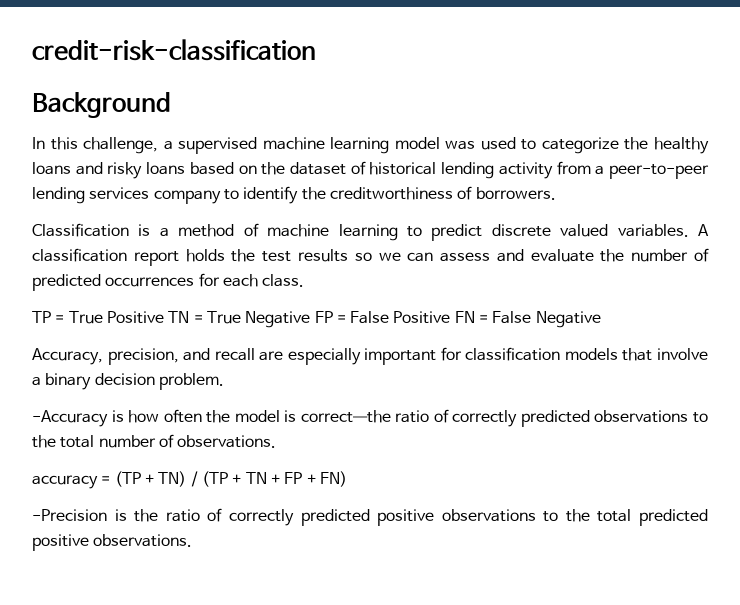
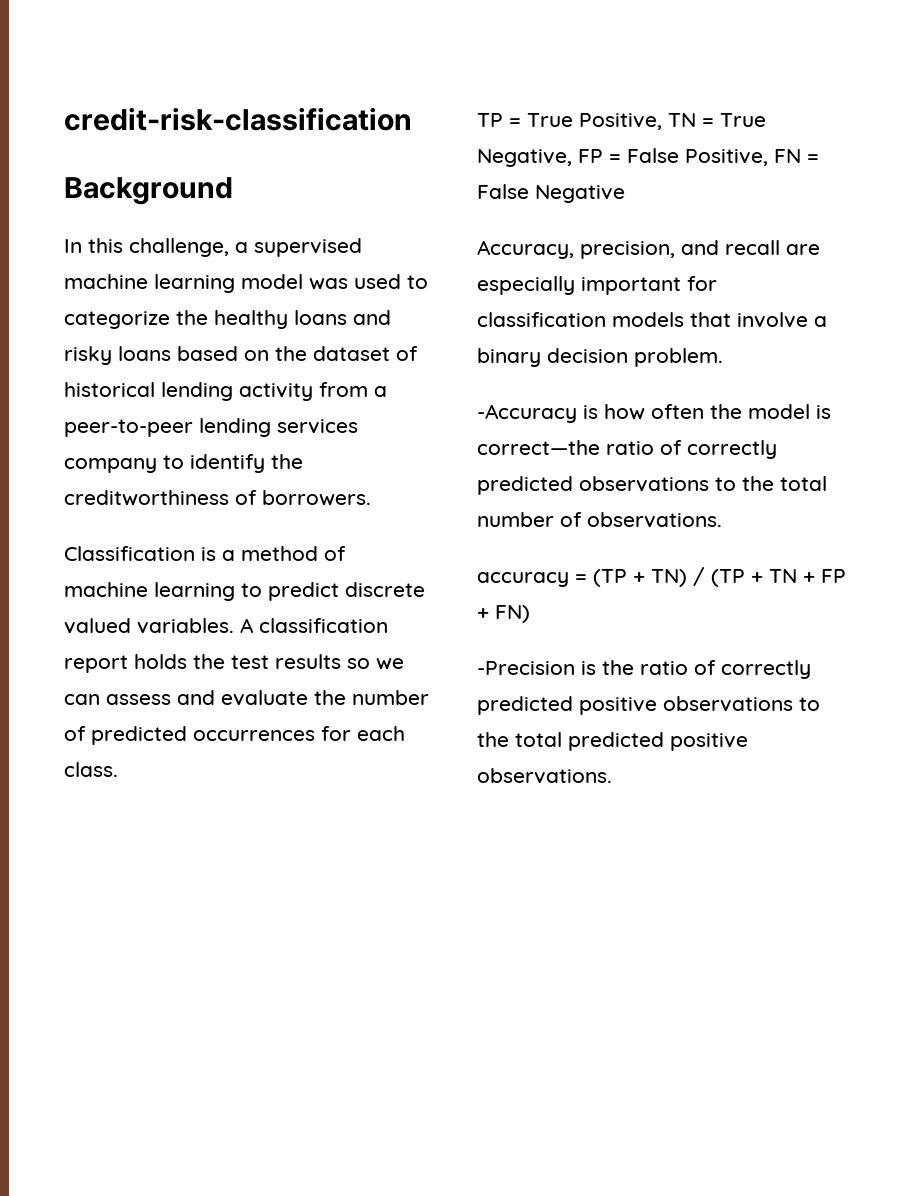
[106,311,164,324] Positive -> [579,113,662,130] Positive,
[245,311,311,328] Negative -> [477,149,572,167] Negative,
[393,311,451,324] Positive -> [685,149,768,166] Positive,

